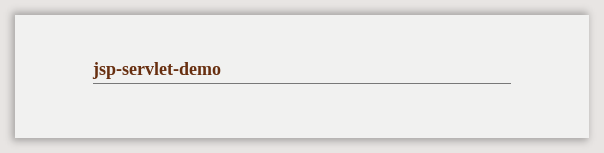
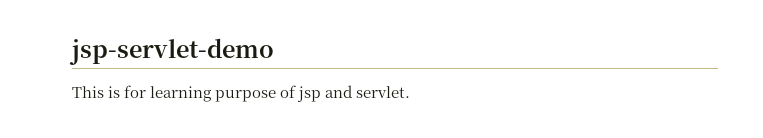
(221, 70) none -> [72,85,411,102] // This is for learning purpose of jsp and servlet.

